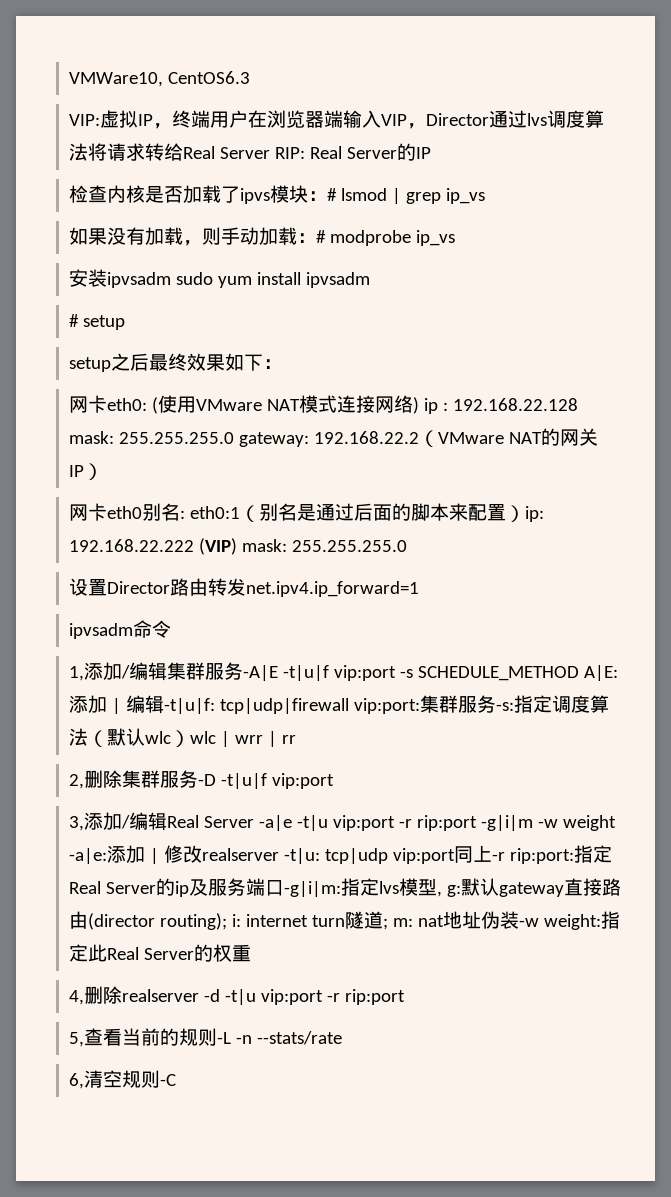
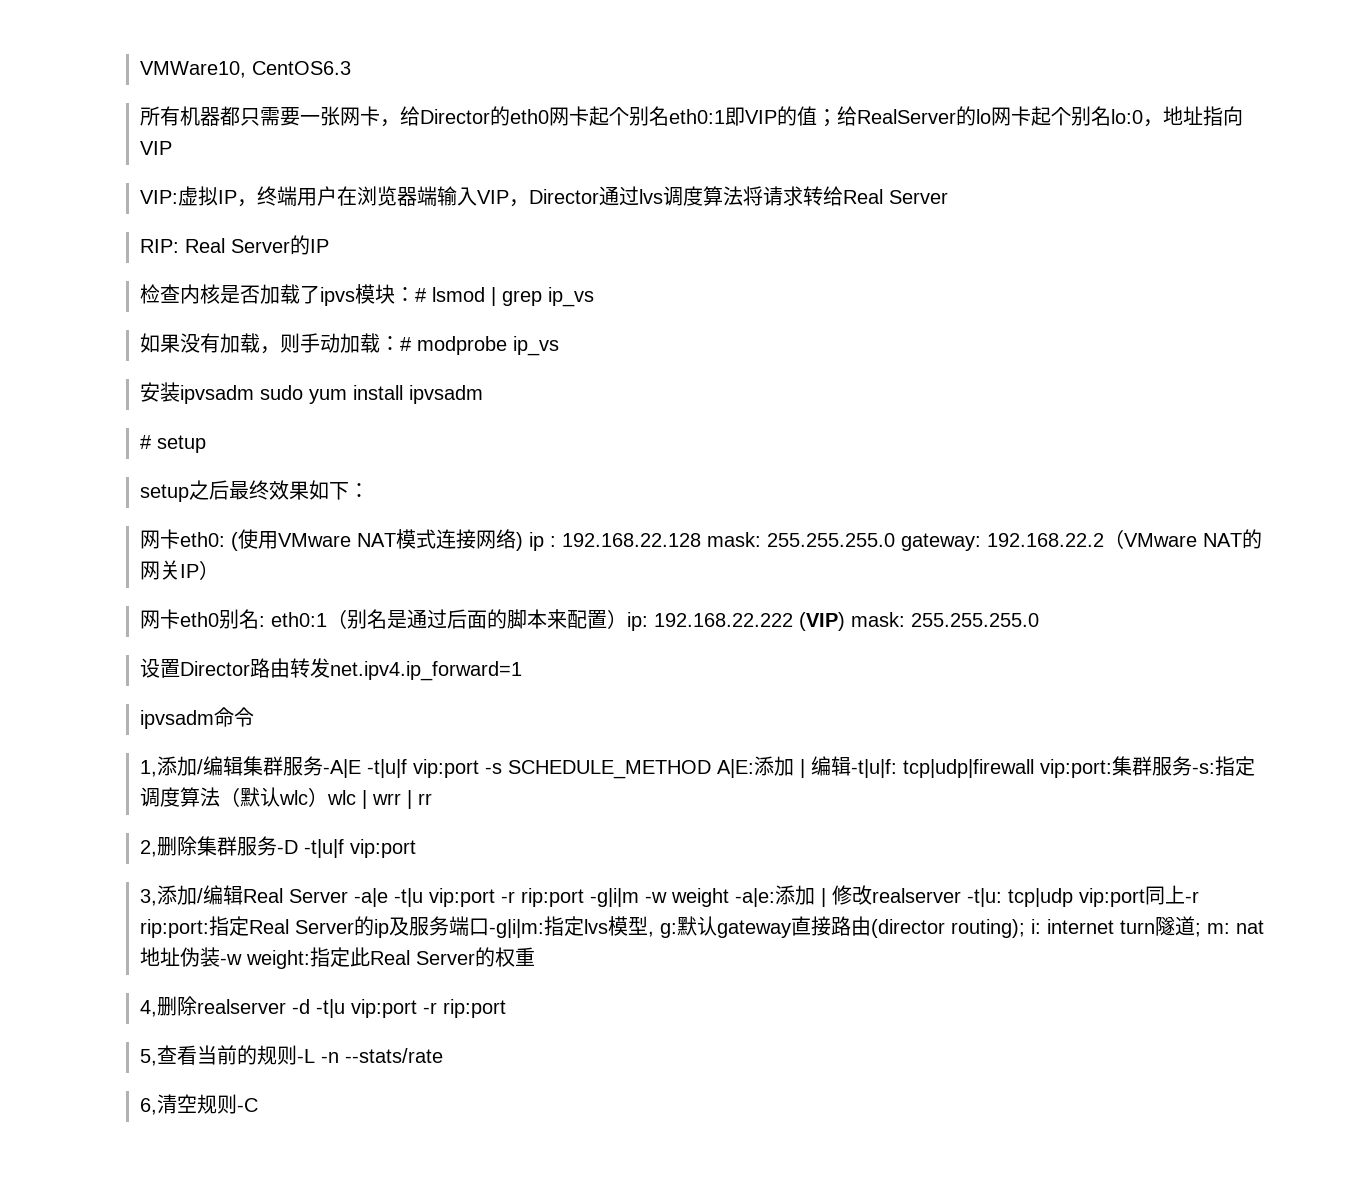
(251, 77) none -> [139,106,1243,127] [139,141,172,155] // 所有机器都只需要一张网卡，给Director的eth0网卡起个别名eth0:1即VIP的值；给RealServer的lo网卡起个别名lo:0，地址指向VIP
(271, 153) none -> (948, 197) //

